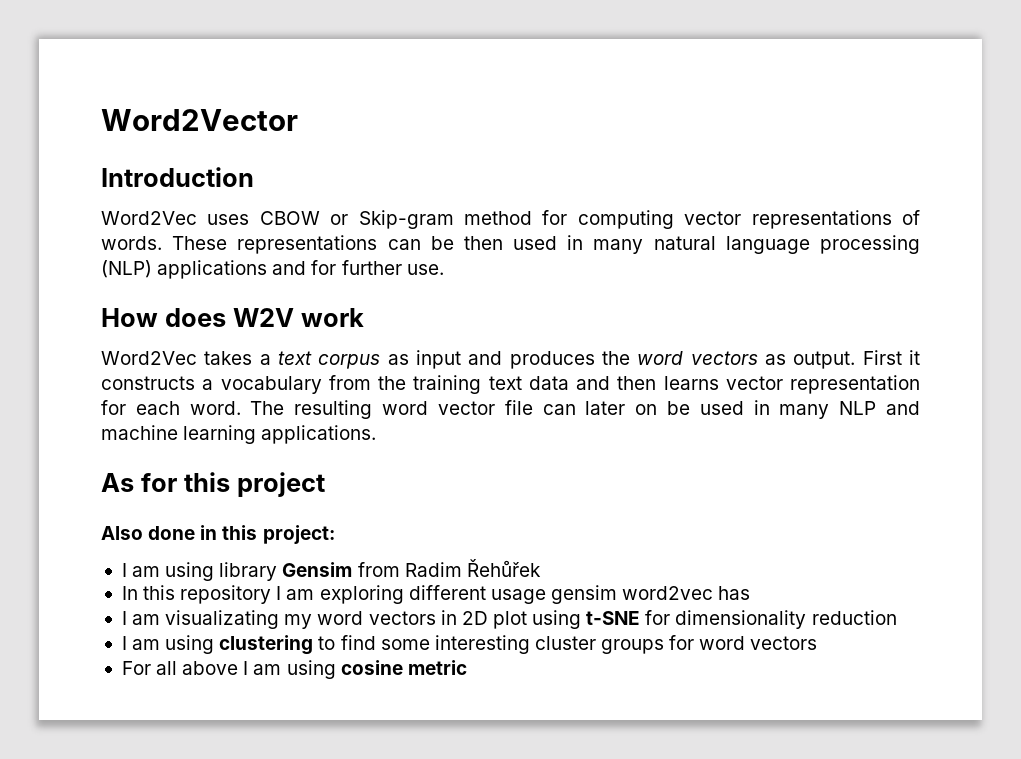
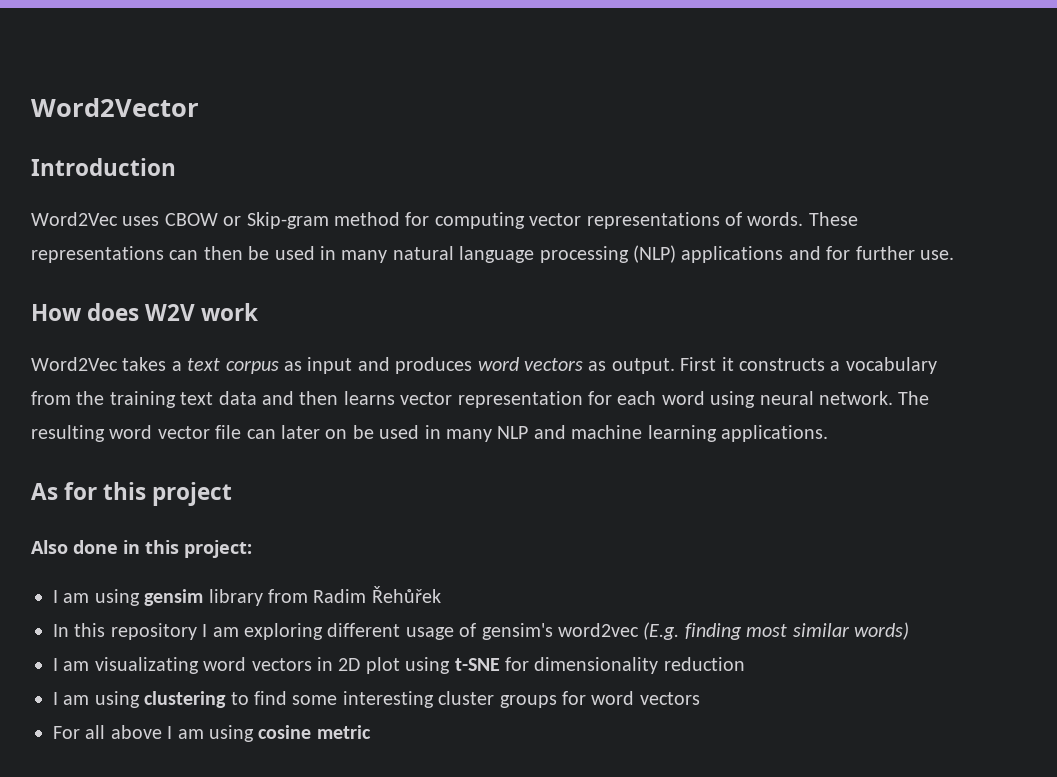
[430,236,503,250] be then -> [203,246,270,260] then be
[602,351,630,365] the -> (473, 365) none
[189,401,241,415] word. -> [661,391,893,408] word using neural network.
[219,562,353,581] library Gensim -> [144,589,263,606] gensim library
[550,585,751,604] gensim word2vec has -> [459,622,909,640] of gensim's word2vec (E.g. finding most similar words)
[284,614,313,629] my -> (199, 665) none

